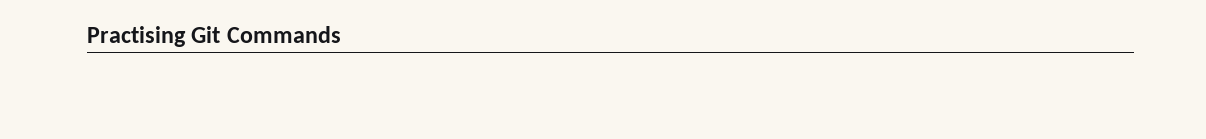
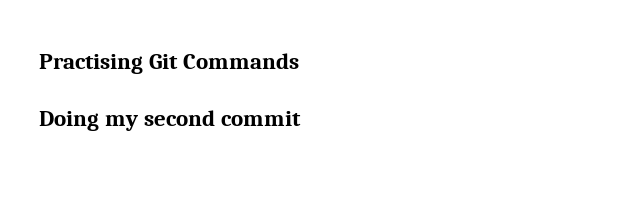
(341, 34) none -> [39,110,302,131] // Doing my second commit

